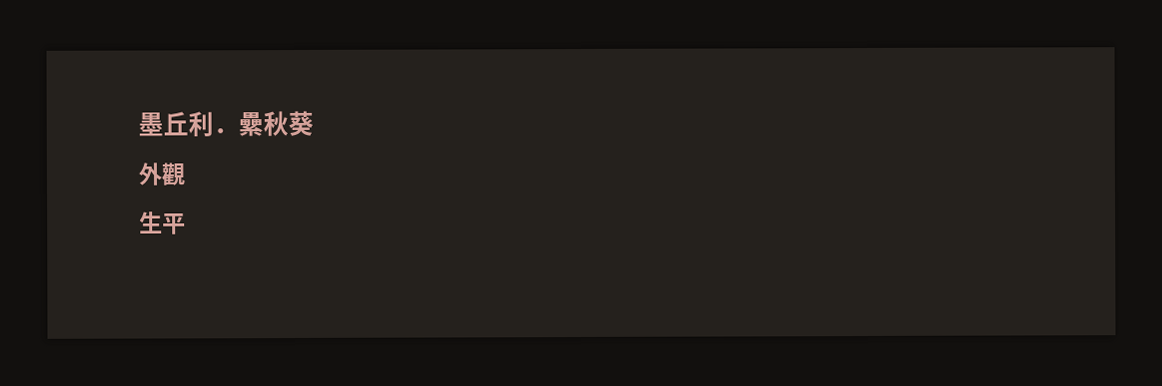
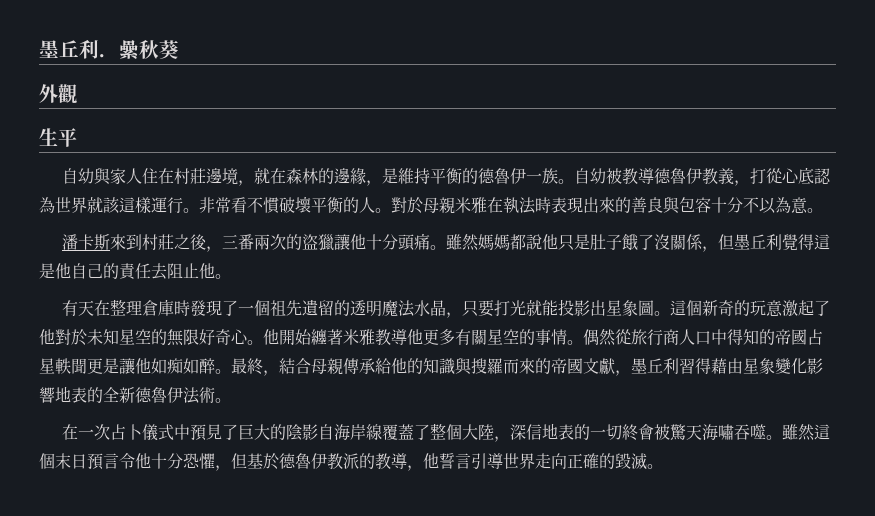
(186, 224) none -> [61,167,831,186] [39,196,823,214] [61,233,830,252] [39,263,231,280] [61,299,830,318] [39,329,823,346] [39,358,823,376] [39,386,231,404] [61,423,830,442] [39,453,663,471] // 自幼與家人住在村莊邊境，就在森林的邊緣，是維持平衡的德魯伊一族。自幼被教導德魯伊教義，打從心底認為世界就該這樣運行。非常看不慣破壞平衡的人。對於母親米雅在執法時表現出來的善良與包容十分不以為意。 // 潘卡斯來到村莊之後，三番兩次的盜獵讓他十分頭痛。雖然媽媽都說他只是肚子餓了沒關係，但墨丘利覺得這是他自己的責任去阻止他。 // 有天在整理倉庫時發現了一個祖先遺留的透明魔法水晶，只要打光就能投影出星象圖。這個新奇的玩意激起了他對於未知星空的無限好奇心。他開始纏著米雅教導他更多有關星空的事情。偶然從旅行商人口中得知的帝國占星軼聞更是讓他如痴如醉。最終，結合母親傳承給他的知識與搜羅而來的帝國文獻，墨丘利習得藉由星象變化影響地表的全新德魯伊法術。 // 在一次占卜儀式中預見了巨大的陰影自海岸線覆蓋了整個大陸，深信地表的一切終會被驚天海嘯吞噬。雖然這個末日預言令他十分恐懼，但基於德魯伊教派的教導，他誓言引導世界走向正確的毀滅。

